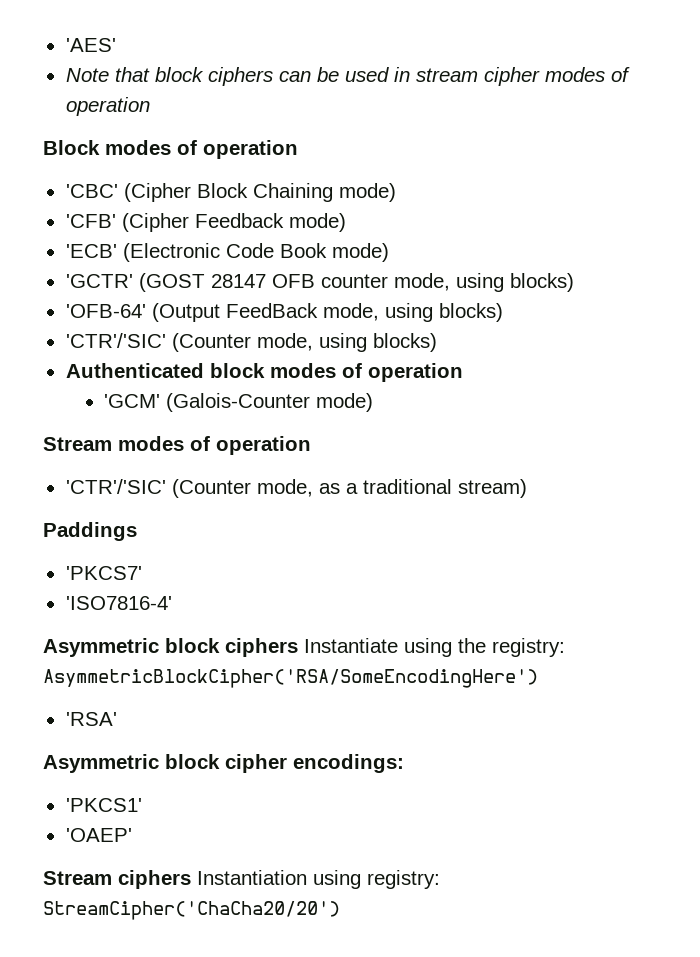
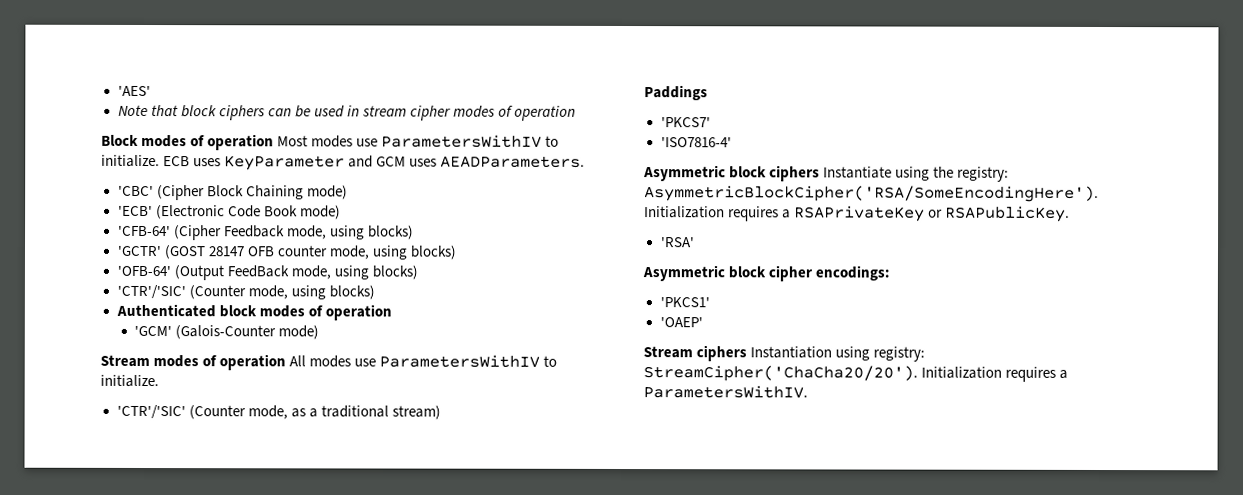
(298, 149) none -> [277,134,560,148] [101,154,586,171] Most modes use ParametersWithIV to initialize. ECB uses KeyParameter and GCM uses AEADParameters.
[65,213,346,232] // 'CFB' (Cipher Feedback mode) -> (348, 192) none
(389, 252) none -> [117,225,414,241] // 'CFB-64' (Cipher Feedback mode, using blocks)
(311, 445) none -> [289,354,558,368] [100,374,159,388] All modes use ParametersWithIV to initialize.
[43,669,538,688] AsymmetricBlockCipher('RSA/SomeEncodingHere') -> [644,185,1099,202] [644,205,1071,222] AsymmetricBlockCipher('RSA/SomeEncodingHere'). Initialization requires a RSAPrivateKey or RSAPublicKey.
[43,901,340,920] StreamCipher('ChaCha20/20') -> [643,365,1069,382] [643,385,808,399] StreamCipher('ChaCha20/20'). Initialization requires a ParametersWithIV.

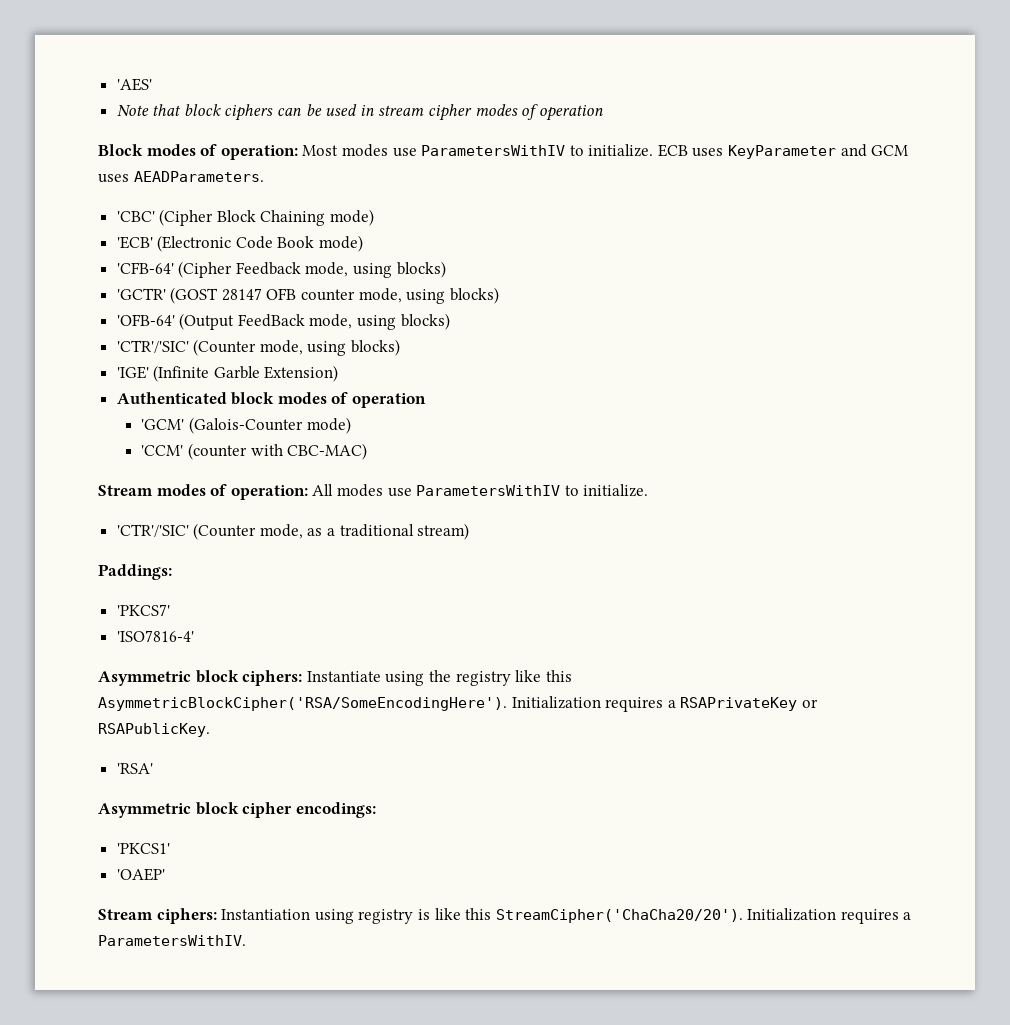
[207,134,275,151] operation -> [220,145,298,160] operation:
(375, 292) none -> [116,365,339,382] // 'IGE' (Infinite Garble Extension)
(320, 332) none -> [141,443,368,460] // 'CCM' (counter with CBC-MAC)
[219,354,287,371] operation -> [230,485,308,500] operation:
[644,85,708,101] Paddings -> [98,564,172,580] Paddings:
[769,165,821,182] ciphers -> [242,670,303,686] ciphers:
[957,166,1010,182] registry: -> [455,670,572,686] registry like this
[696,345,748,362] ciphers -> [156,908,217,924] ciphers:
[873,346,926,362] registry: -> [358,908,492,924] registry is like this

